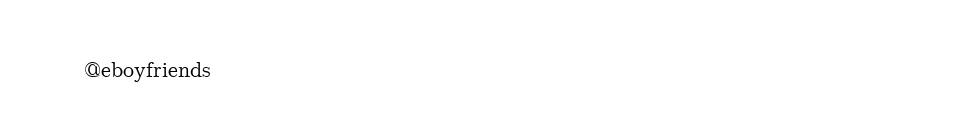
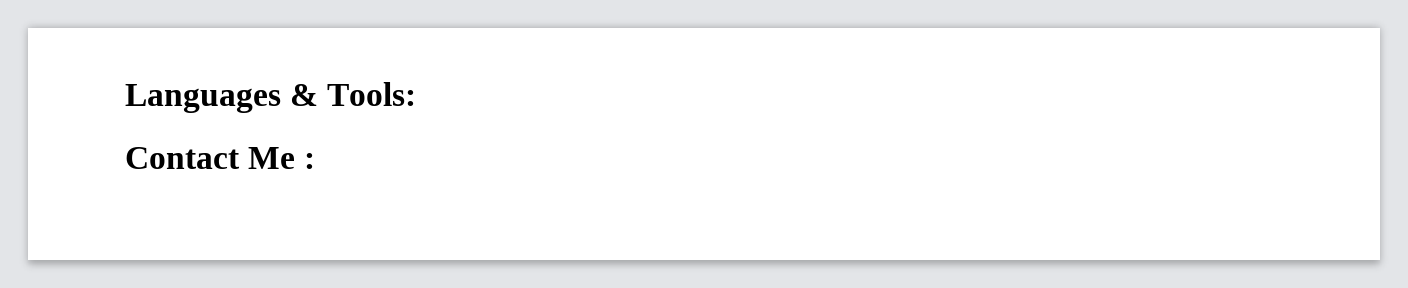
[84,62,211,82] @eboyfriends -> [125,82,417,113] [125,147,316,169] Languages & Tools: // Contact Me :

